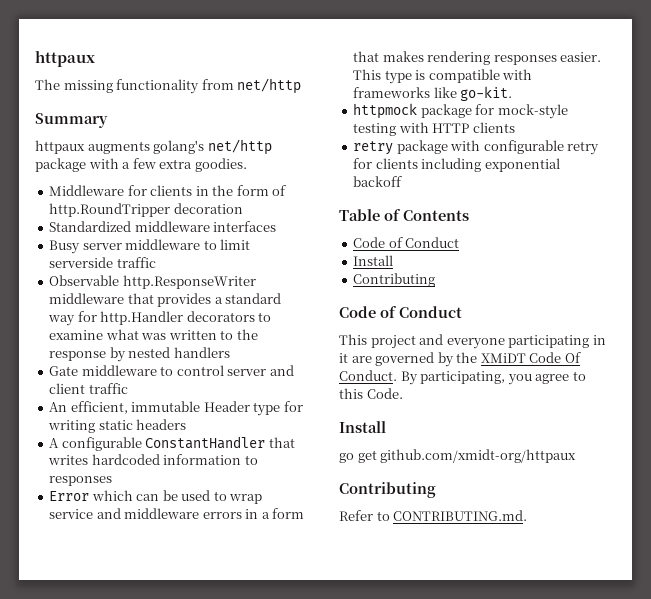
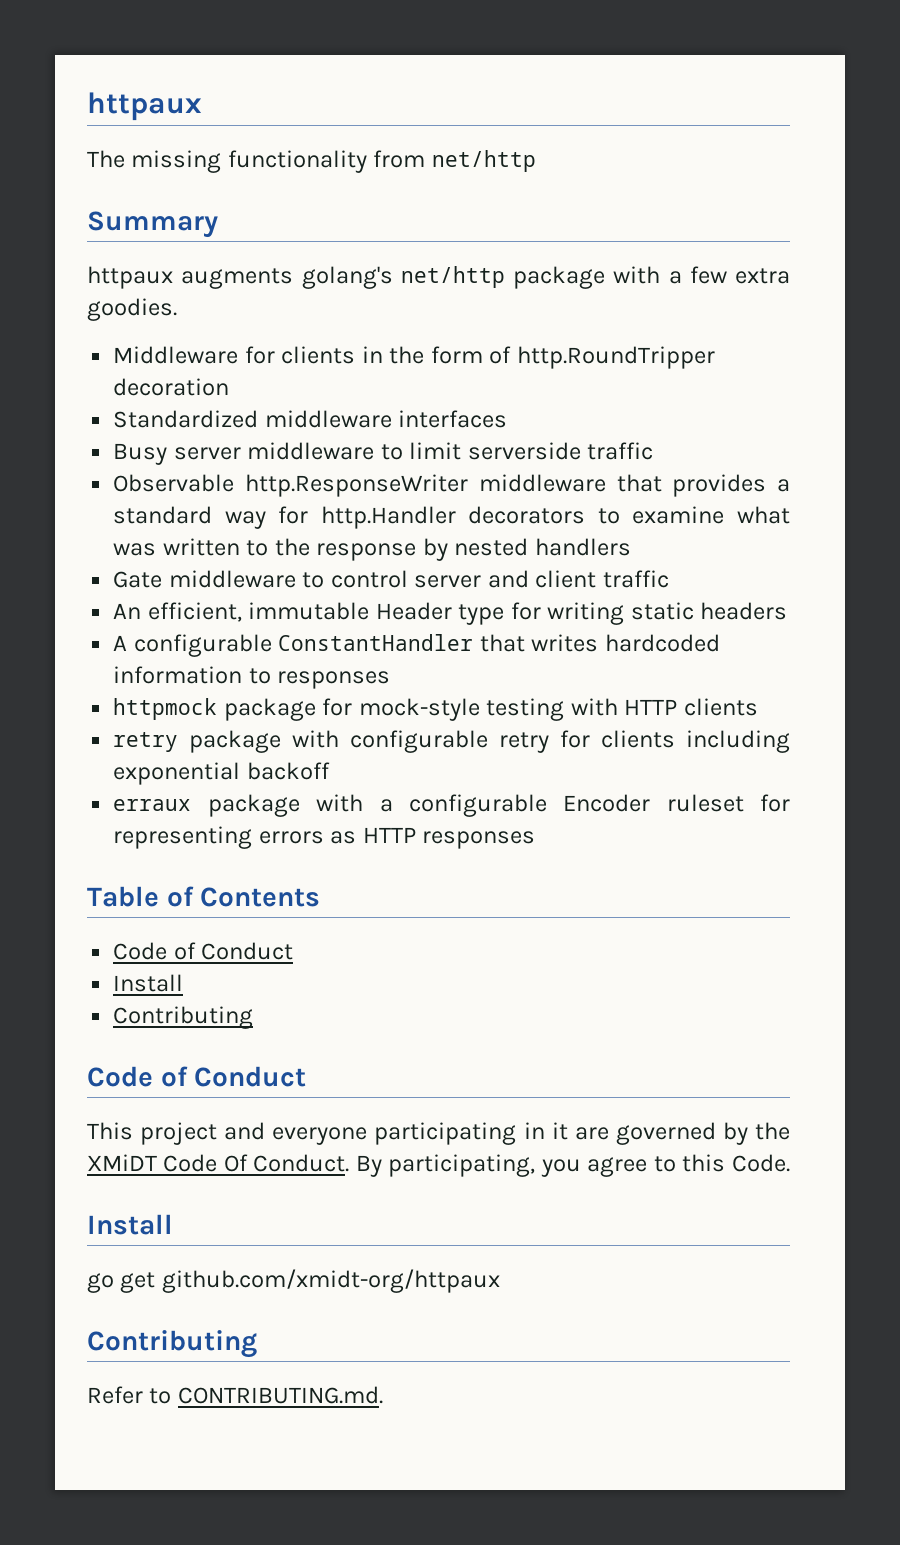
[49,490,263,504] [49,508,305,519] [353,51,602,65] [353,69,533,84] [353,86,513,101] // Error which can be used to wrap service and middleware errors in a form that makes rendering responses easier. This type is compatible with frameworks like go-kit. -> (391, 680) none
(403, 181) none -> [113,794,790,817] [113,826,536,849] // erraux package with a configurable Encoder ruleset for representing errors as HTTP responses

